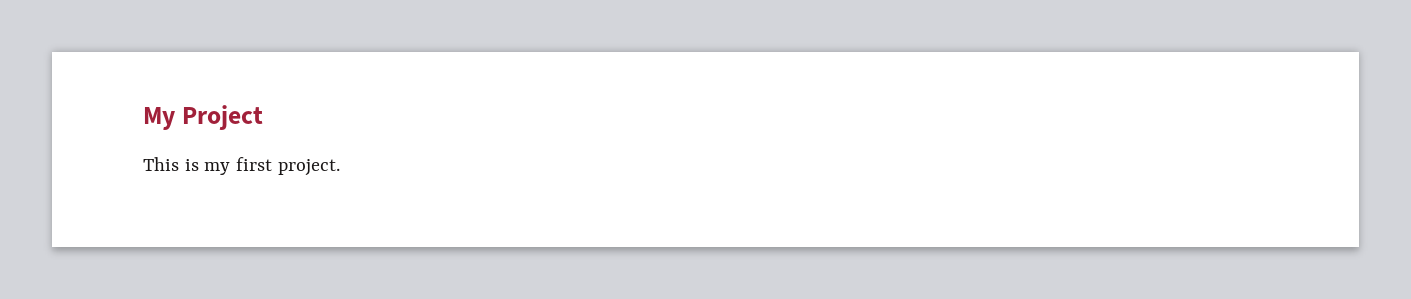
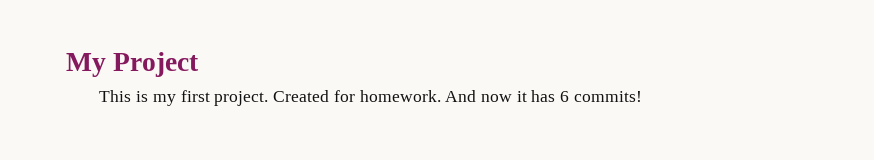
(340, 167) none -> [273,90,642,102] Created for homework. And now it has 6 commits!

